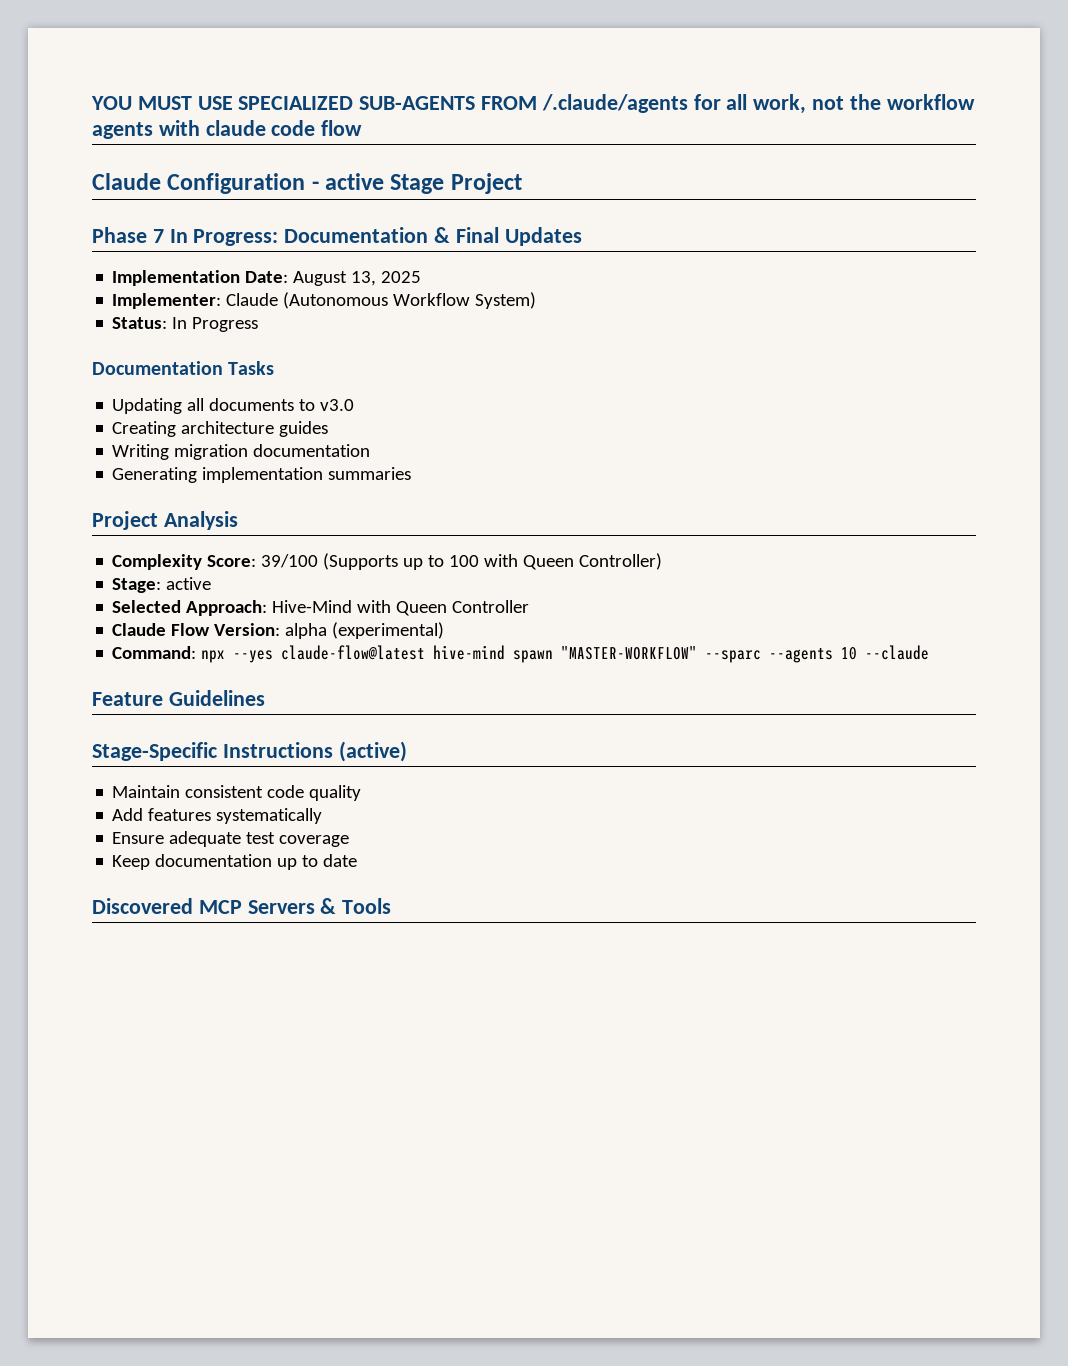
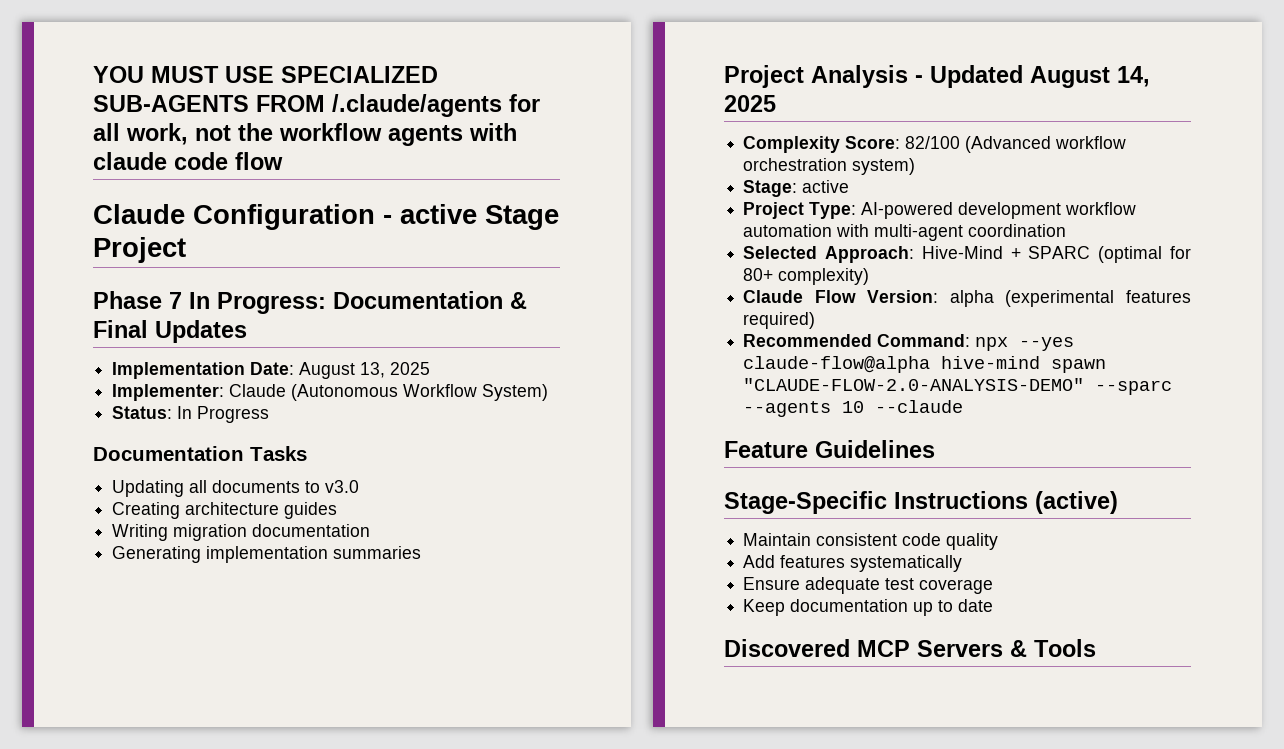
[112,553,663,570] [112,577,212,593] [112,600,530,616] // Complexity Score: 39/100 (Supports up to 100 with Queen Controller) // Stage: active // Selected Approach: Hive-Mind with Queen Controller -> [915,65,1150,88] [724,95,776,112] [743,136,1127,153] [743,158,916,175] [743,180,850,197] [743,202,1137,219] [743,224,1067,241] [743,246,1191,263] [743,268,870,285] - Updated August 14, 2025 // Complexity Score: 82/100 (Advanced workflow orchestration system) // Stage: active // Project Type: AI-powered development workflow automation with multi-agent coordination // Selected Approach: Hive-Mind + SPARC (optimal for 80+ complexity)
[332,622,445,639] (experimental) // -> [1005,290,1191,307] [743,312,816,329] [743,334,873,347] (experimental features required) // Recommended
[281,645,426,660] claude-flow@latest -> [743,356,931,373] claude-flow@alpha
[561,646,698,660] "MASTER-WORKFLOW" -> [743,378,1085,391] "CLAUDE-FLOW-2.0-ANALYSIS-DEMO"

